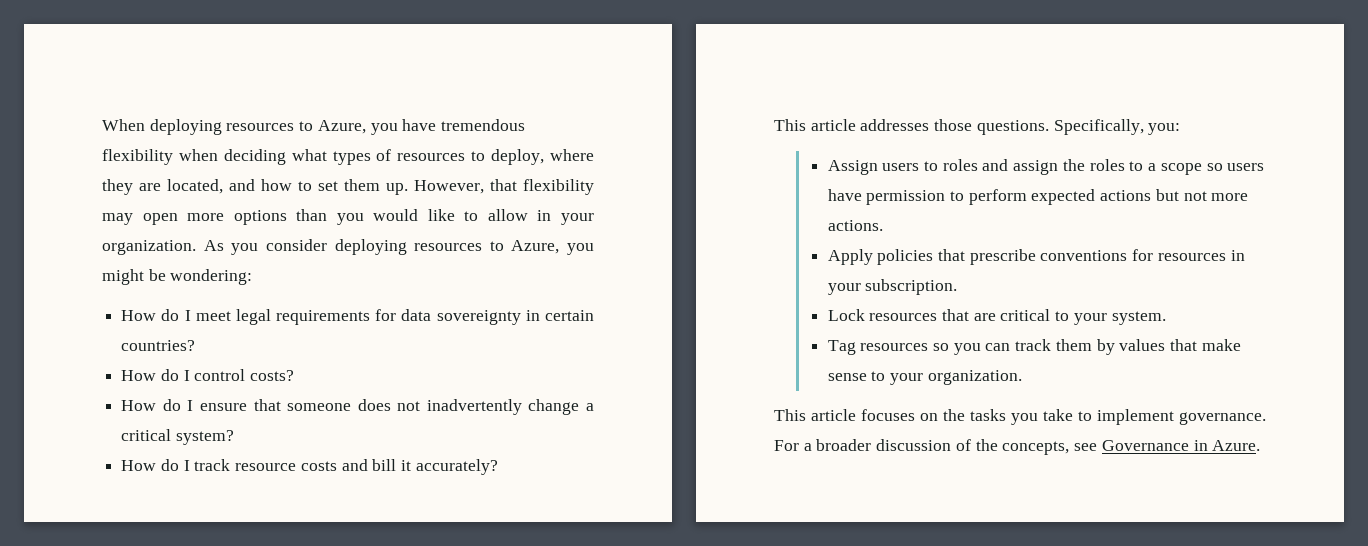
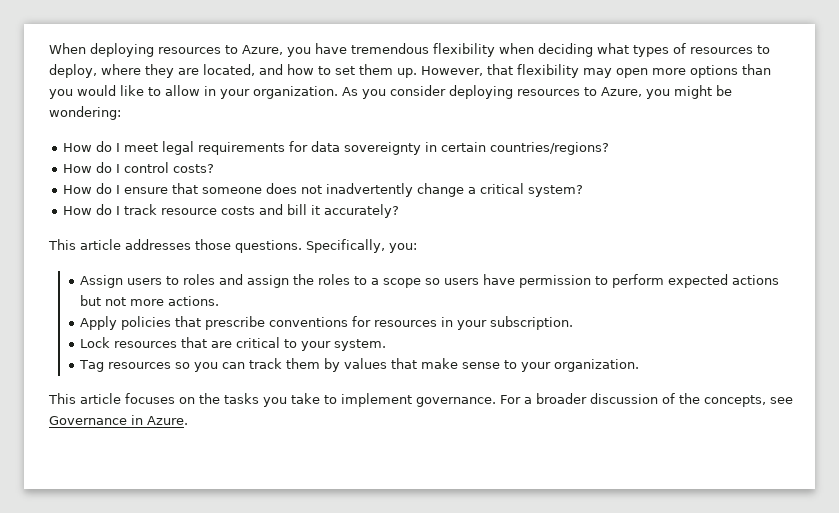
[121,340,196,351] countries? -> [489,142,609,155] countries/regions?

